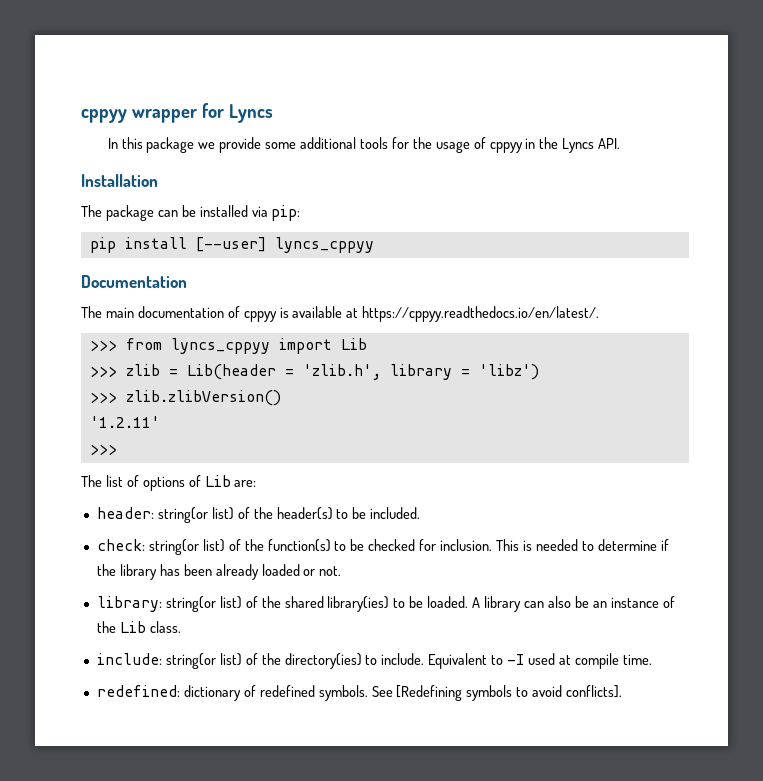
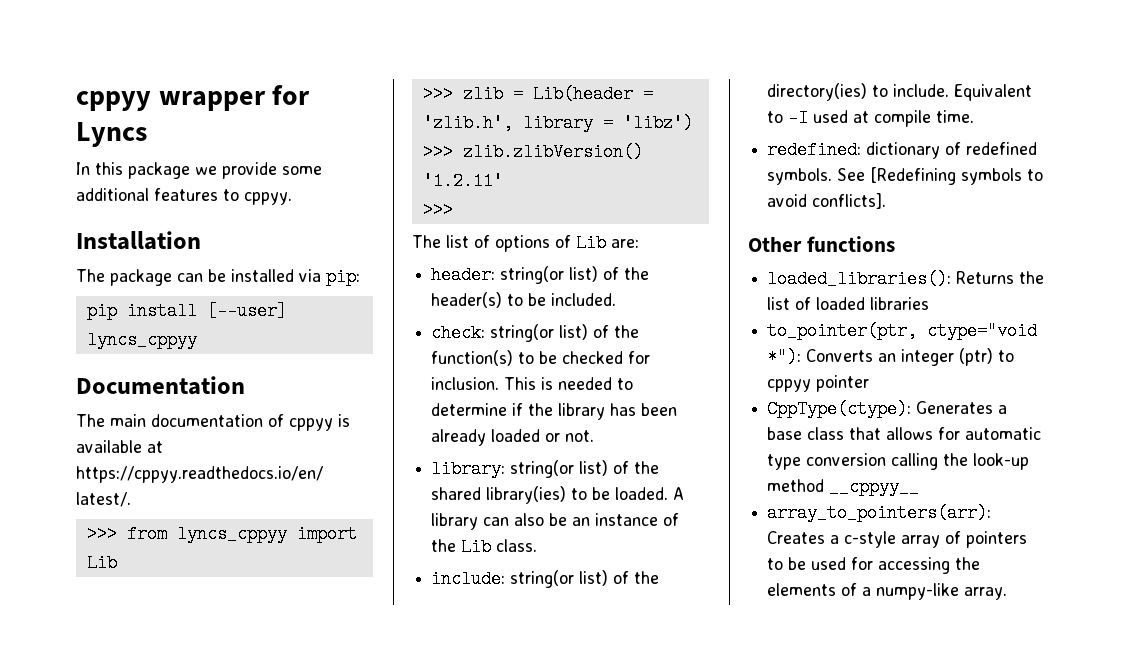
[359,137,621,153] tools for the usage of cppyy in the Lyncs API. -> [154,188,292,205] features to cppyy.
(623, 691) none -> [748,236,895,252] [767,270,1045,288] [767,297,930,310] [767,322,1038,340] [767,348,1015,366] [767,375,870,392] [767,400,1008,418] [767,427,1042,440] [767,453,1030,470] [767,478,920,496] [767,504,992,522] [767,531,1028,548] [767,557,981,574] [767,583,1008,600] // Other functions // loaded_libraries(): Returns the list of loaded libraries // to_pointer(ptr, ctype="void *"): Converts an integer (ptr) to cppyy pointer // CppType(ctype): Generates a base class that allows for automatic type conversion calling the look-up method __cppyy__ // array_to_pointers(arr): Creates a c-style array of pointers to be used for accessing the elements of a numpy-like array.

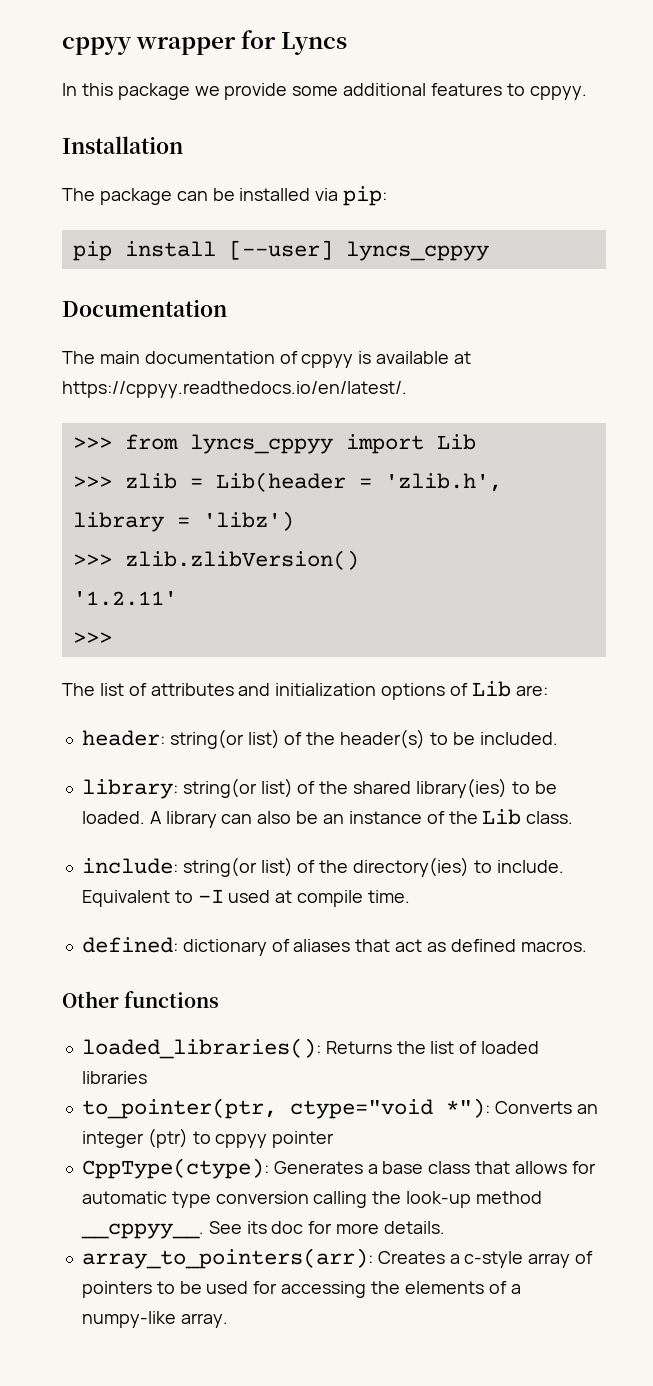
(490, 241) none -> [150,683,377,696] attributes and initialization
[431,324,640,342] [431,350,651,366] [431,377,634,390] [431,403,678,420] [431,429,595,446] // check: string(or list) of the function(s) to be checked for inclusion. This is needed to determine if the library has been already loaded or not. -> (558, 738) none
[767,141,862,159] redefined: -> [81,937,178,953] defined:
[966,142,1038,155] [767,167,1044,185] [767,193,887,209] redefined symbols. See [Redefining symbols to avoid conflicts]. -> [293,939,587,952] aliases that act as defined macros.
[829,478,920,496] __cppyy__ -> [80,1221,445,1239] __cppyy__. See its doc for more details.

